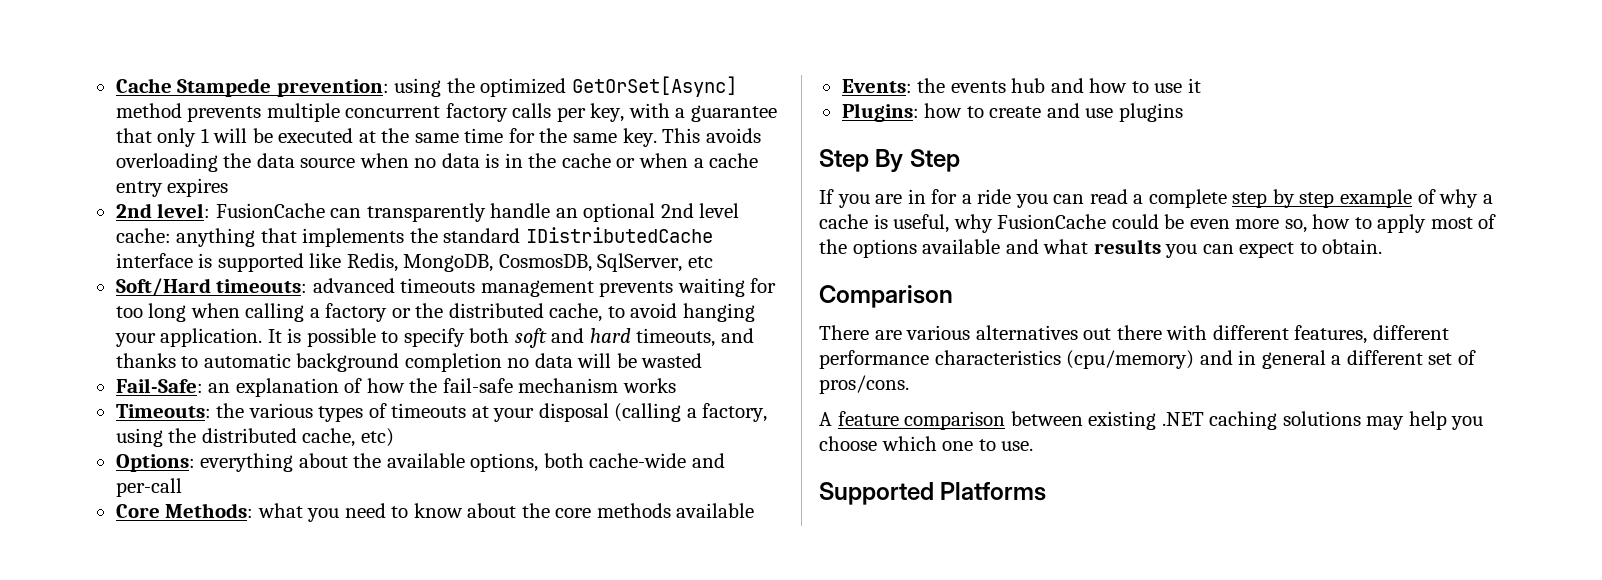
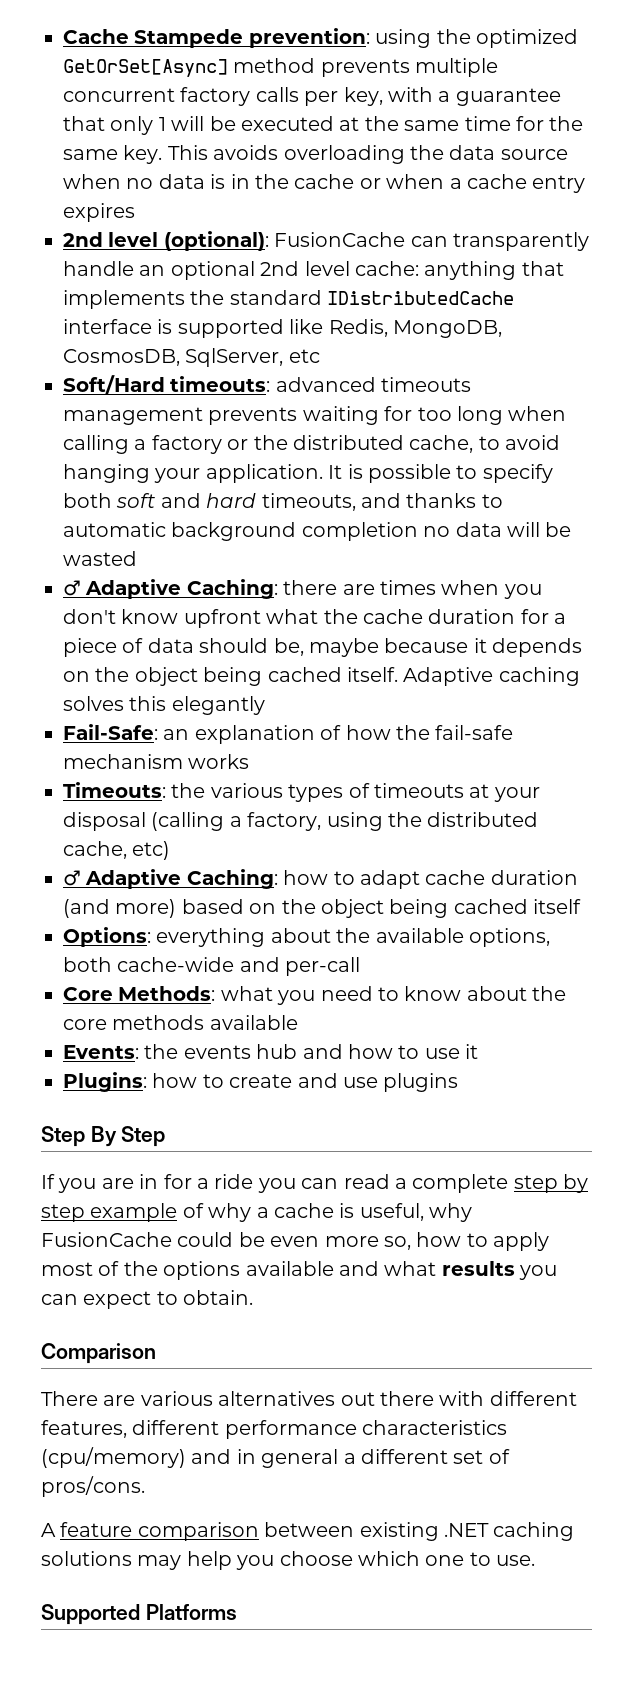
[157,203,211,218] level: -> [108,231,269,251] level (optional):
(703, 360) none -> [63,579,542,599] [63,609,567,628] [63,638,583,657] [63,667,580,686] [63,696,265,715] // ♂ Adaptive Caching: there are times when you don't know upfront what the cache duration for a piece of data should be, maybe because it depends on the object being cached itself. Adaptive caching solves this elegantly
(394, 437) none -> [63,869,578,889] [63,899,582,918] // ♂ Adaptive Caching: how to adapt cache duration (and more) based on the object being cached itself

